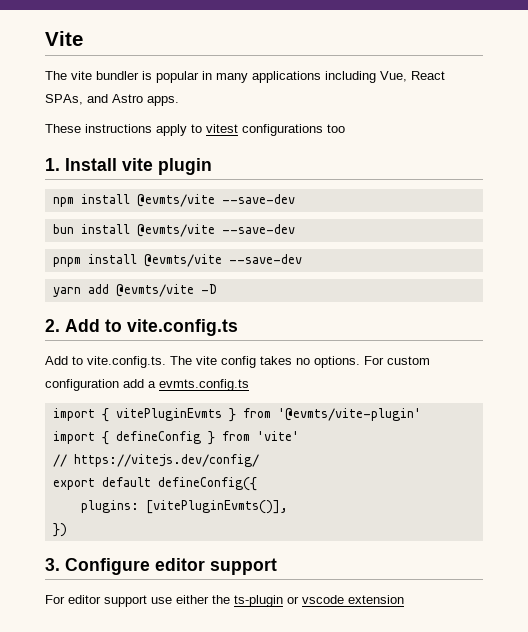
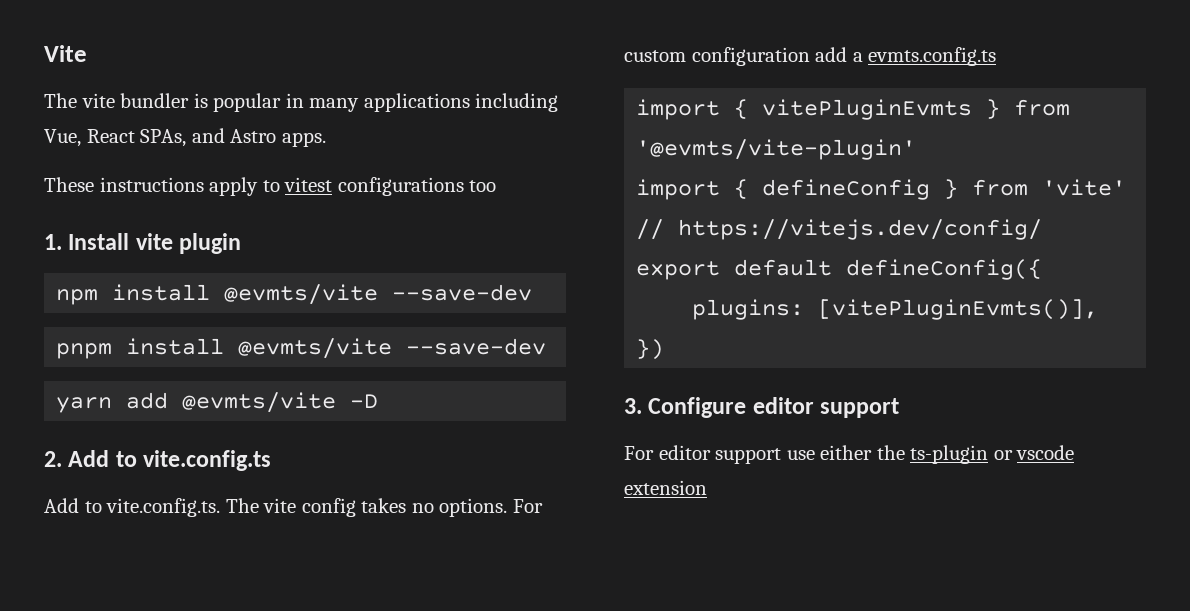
[52,224,295,237] // bun install @evmts/vite --save-dev -> (533, 292) none

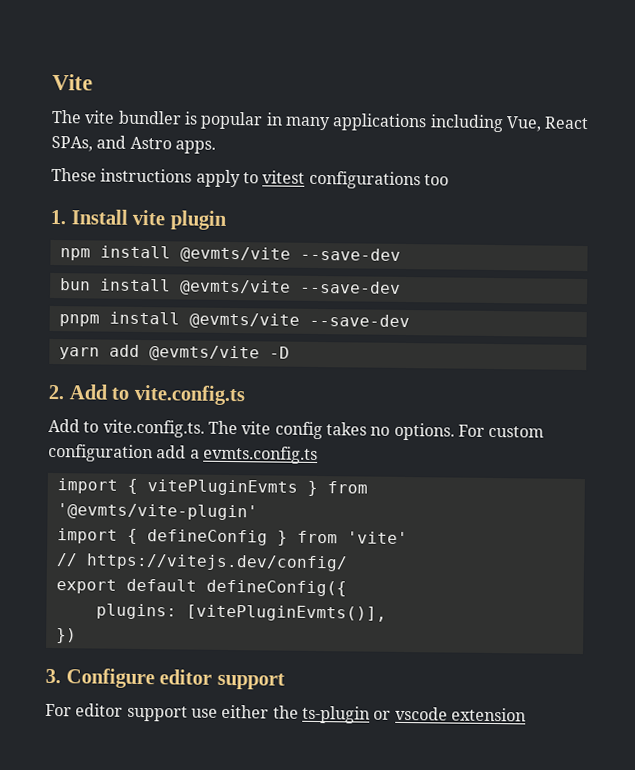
(533, 292) none -> [59,278,401,296] // bun install @evmts/vite --save-dev

